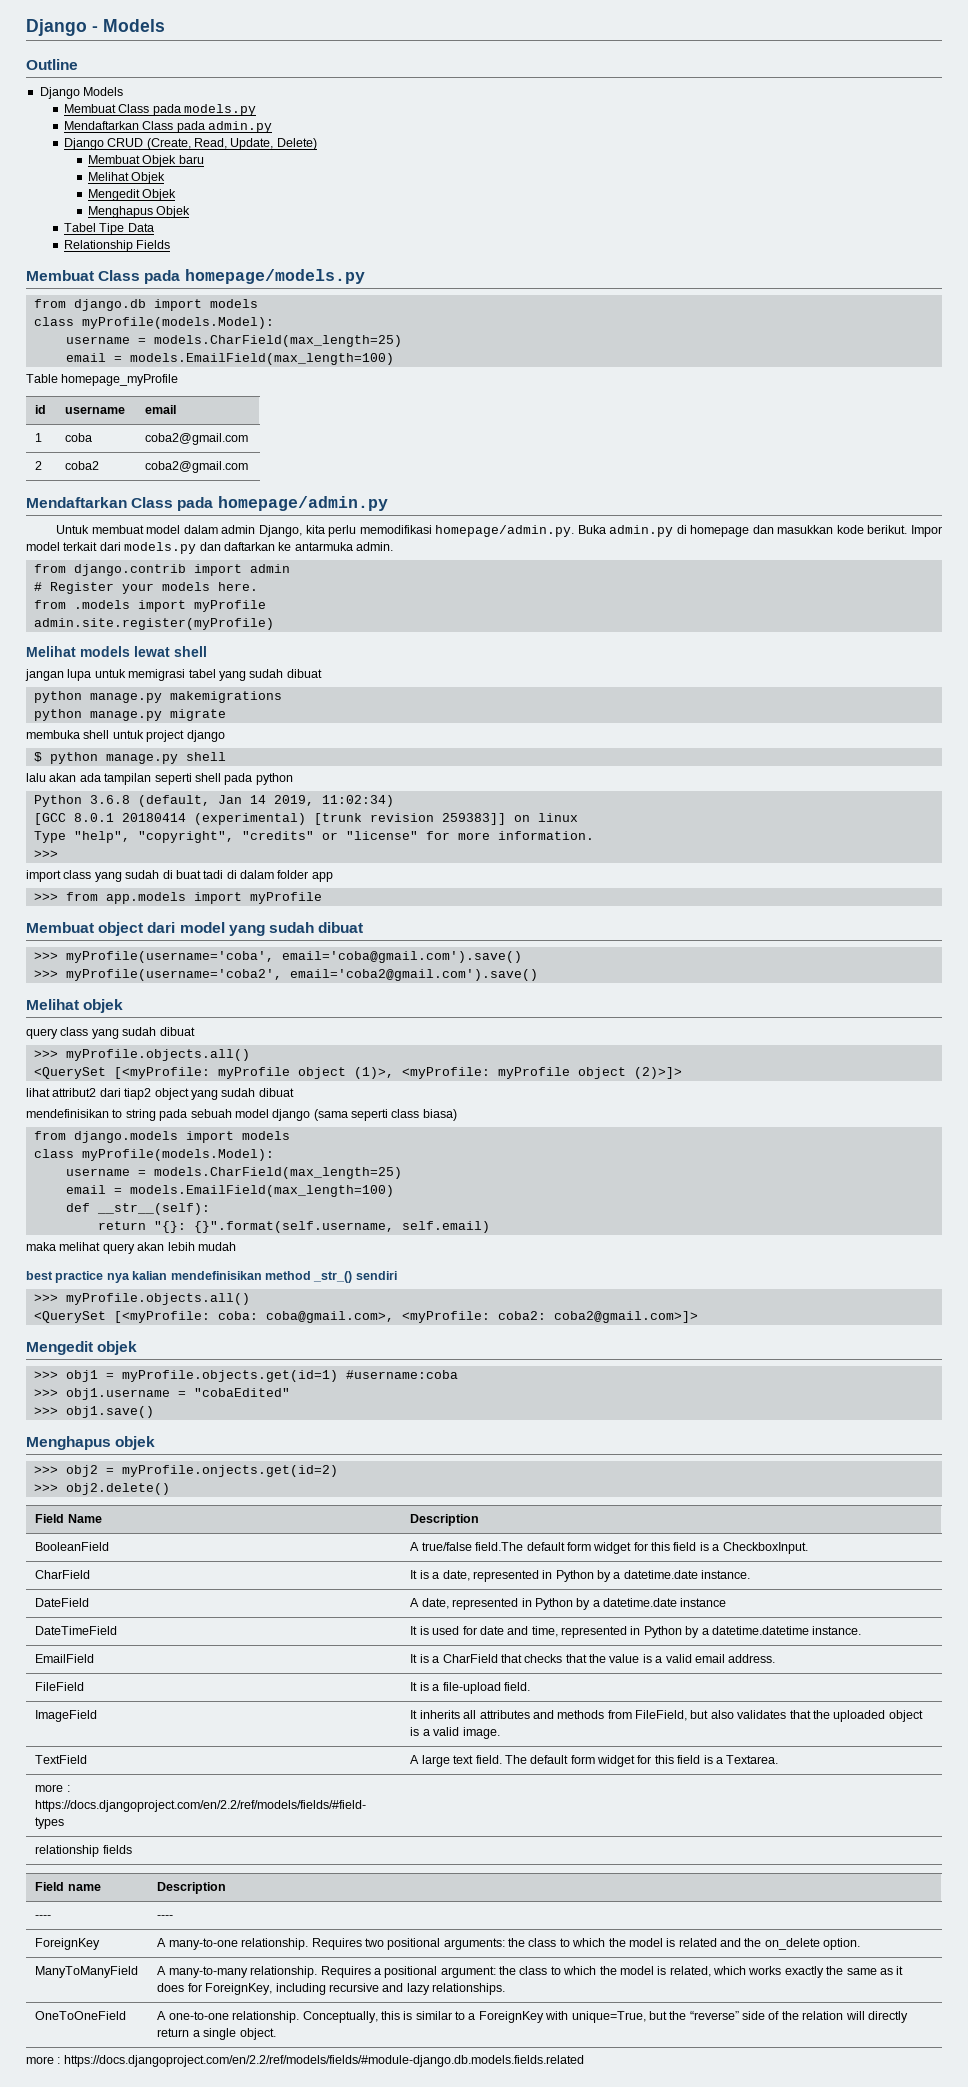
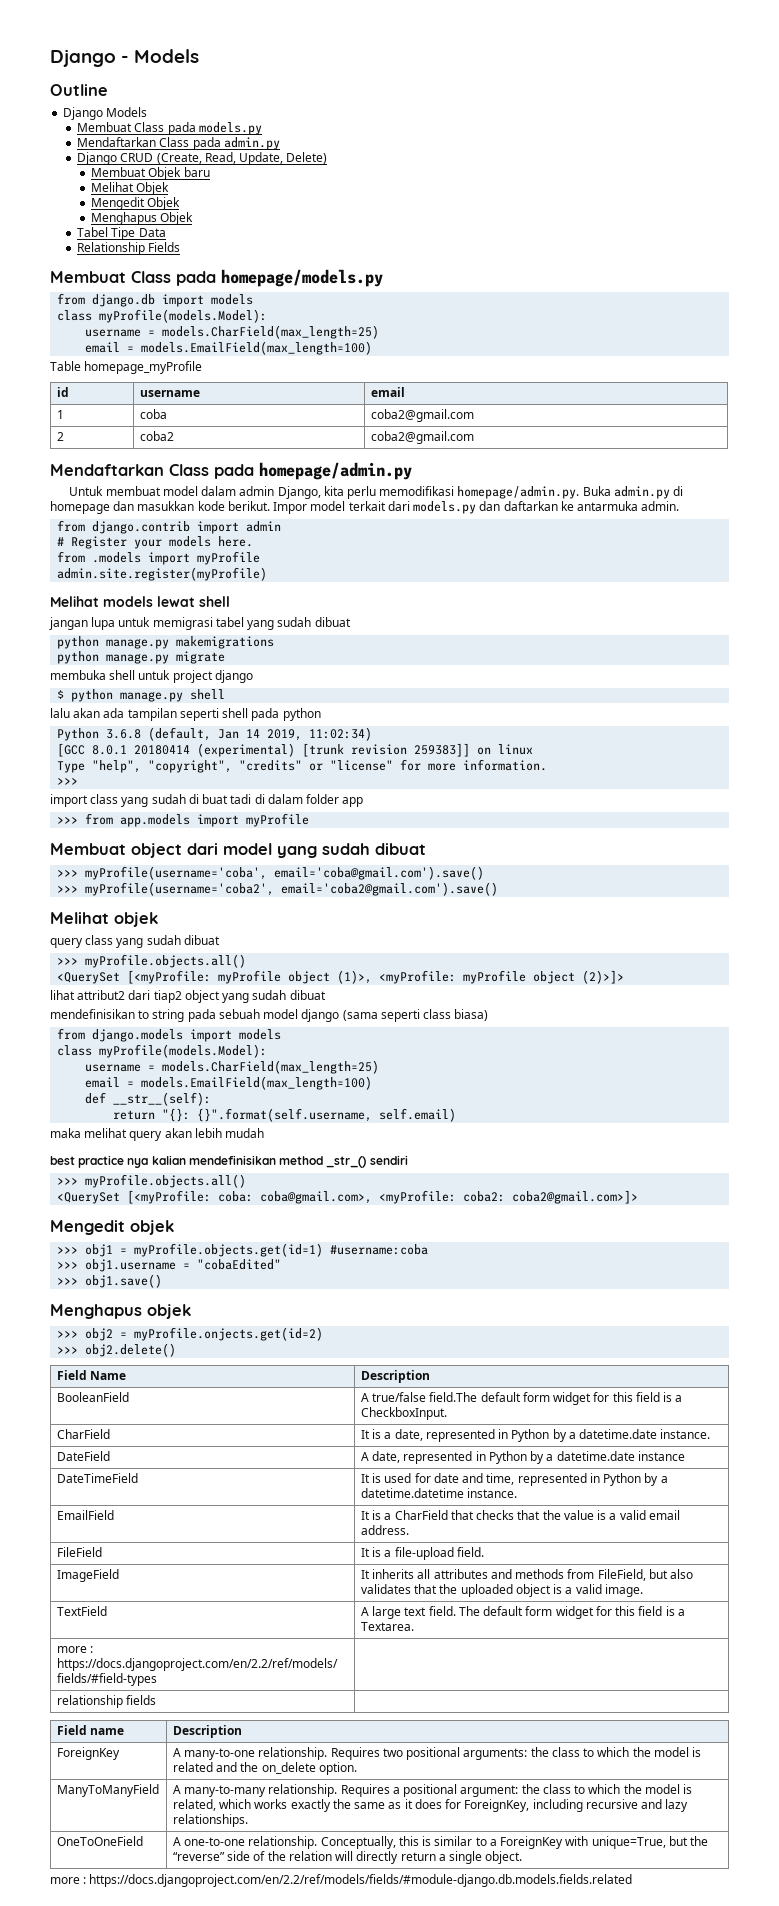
[35,1915,52,1919] [157,1915,174,1919] // ---- | ---- -> (242, 1731) none

